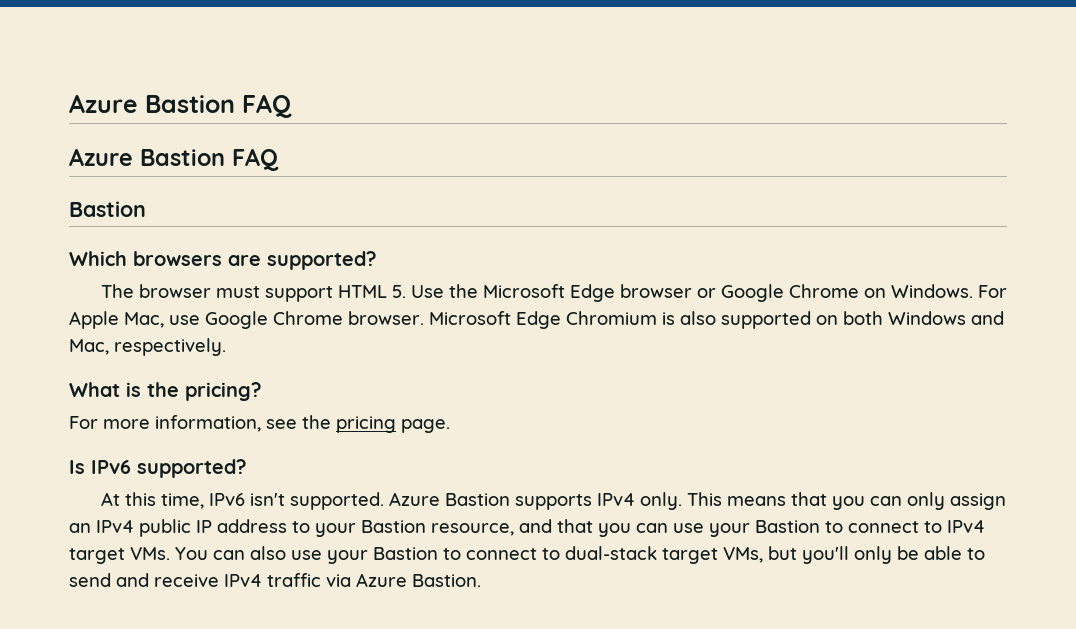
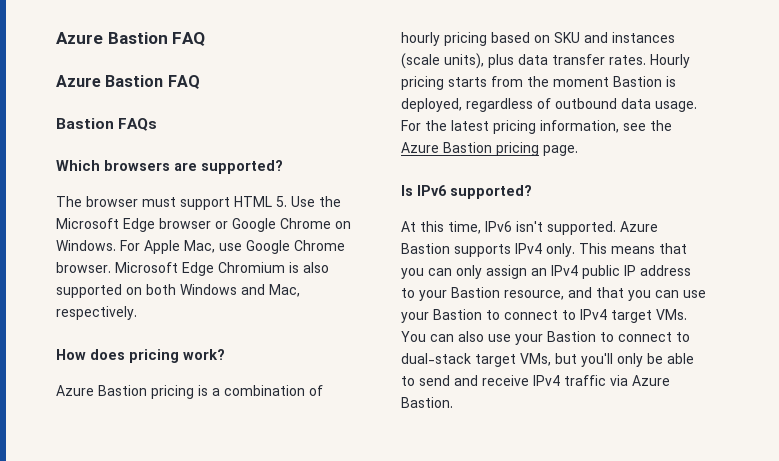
(146, 209) none -> [118,118,158,131] FAQs
[69,382,262,401] [69,416,150,429] What is the pricing? // For more -> [56,349,225,363] [56,385,323,399] [401,32,675,46] [401,53,690,69] [401,76,676,90] [401,98,697,112] [401,120,536,134] How does pricing work? // Azure Bastion pricing is a combination of hourly pricing based on SKU and instances (scale units), plus data transfer rates. Hourly pricing starts from the moment Bastion is deployed, regardless of outbound data usage. For the latest pricing
(331, 422) none -> [401,142,492,153] Azure Bastion

